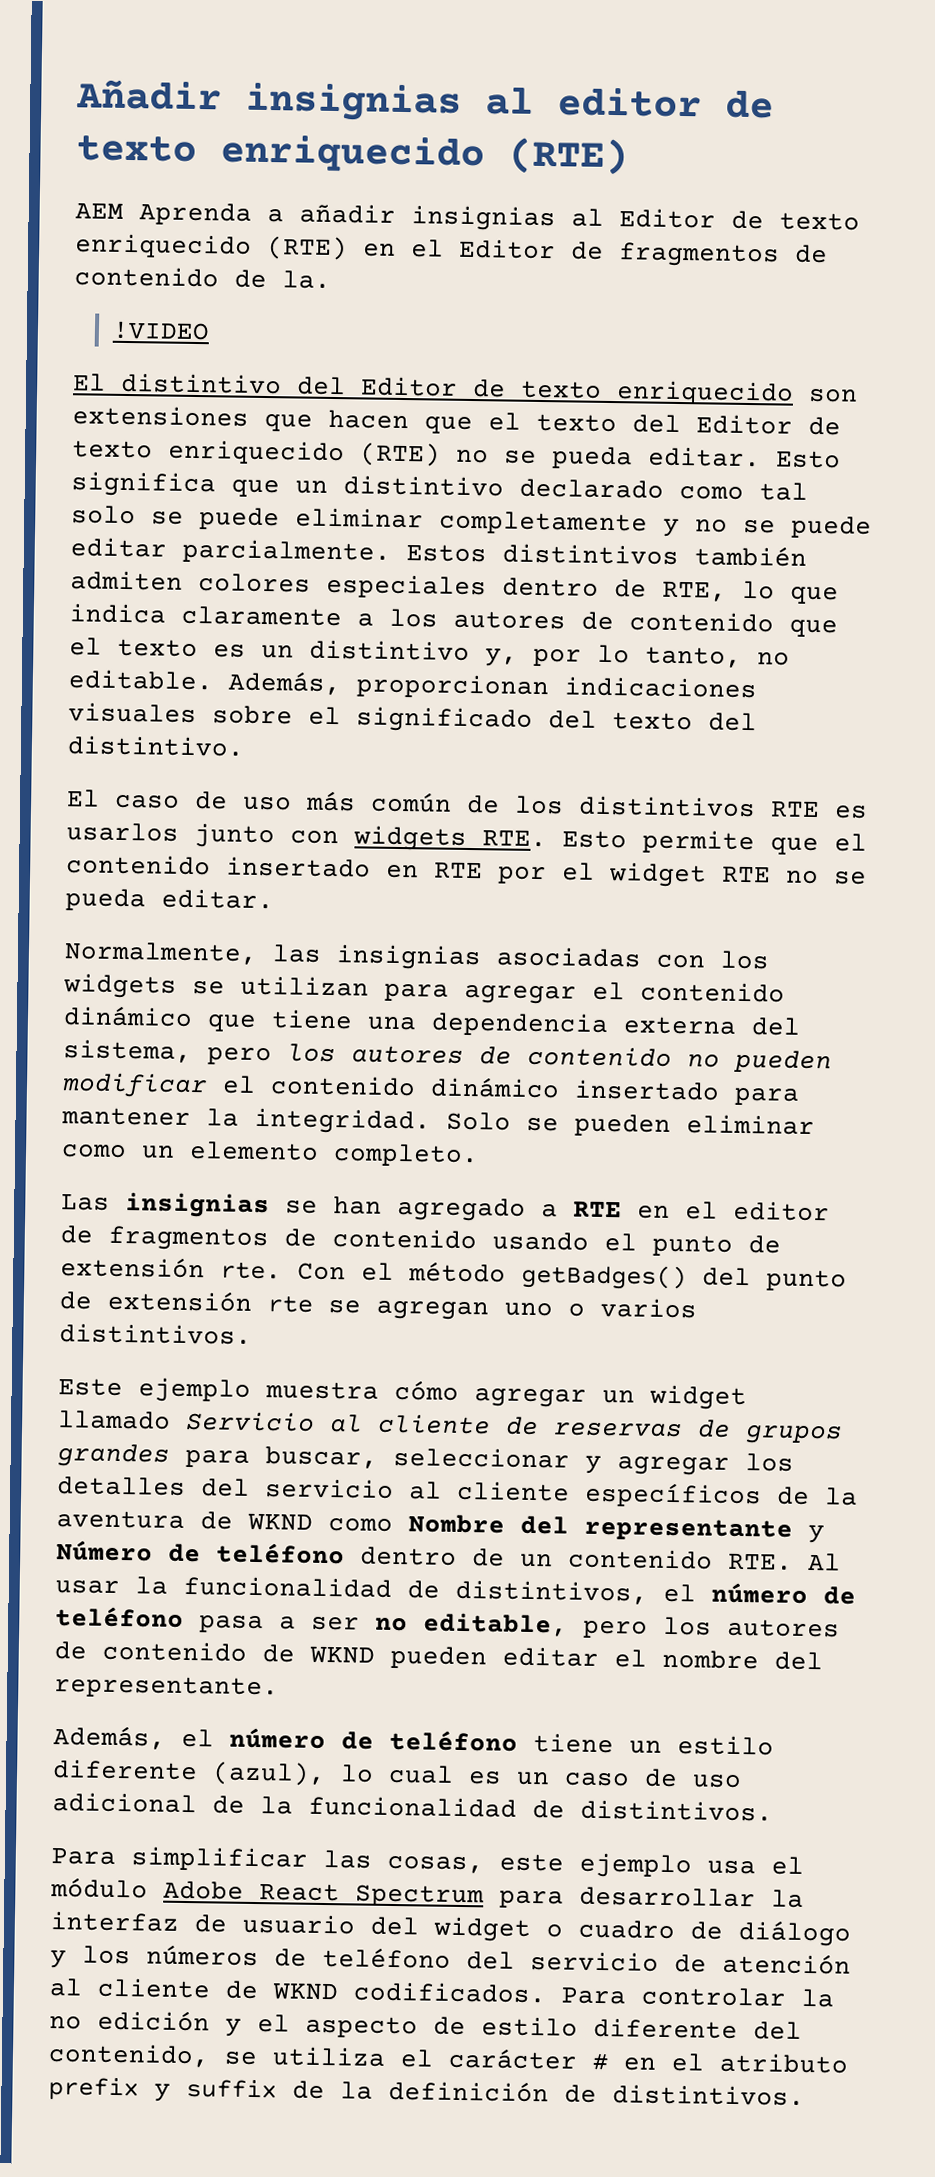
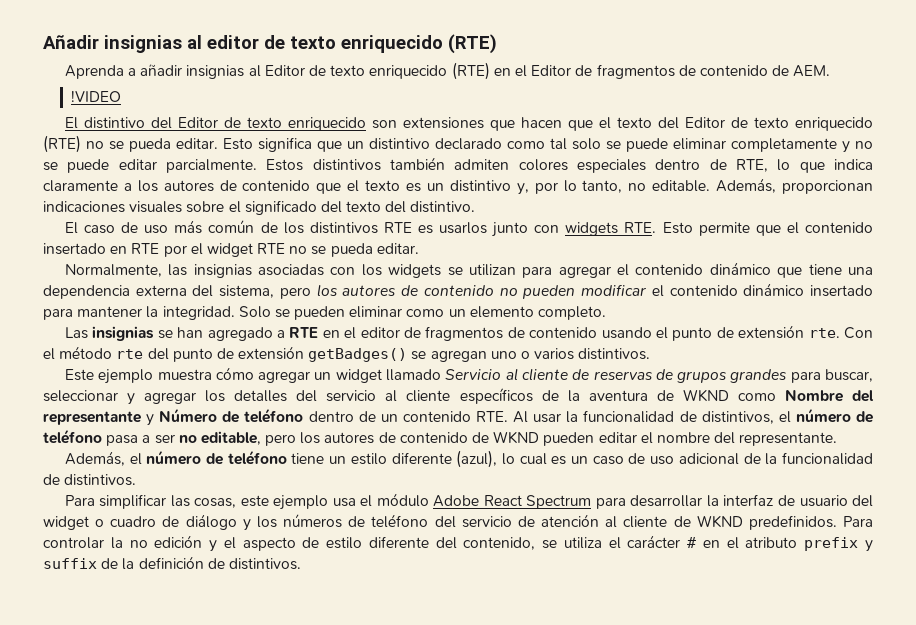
[75,202,124,219] AEM -> (497, 44) none
[282,270,331,289] la. -> [793,65,831,77] AEM.
[521,1263,687,1291] getBadges() -> [116,349,144,359] rte
[267,1295,313,1313] rte -> [308,348,408,362] getBadges()
[353,1981,547,2004] codificados. -> [748,515,837,530] predefinidos.

